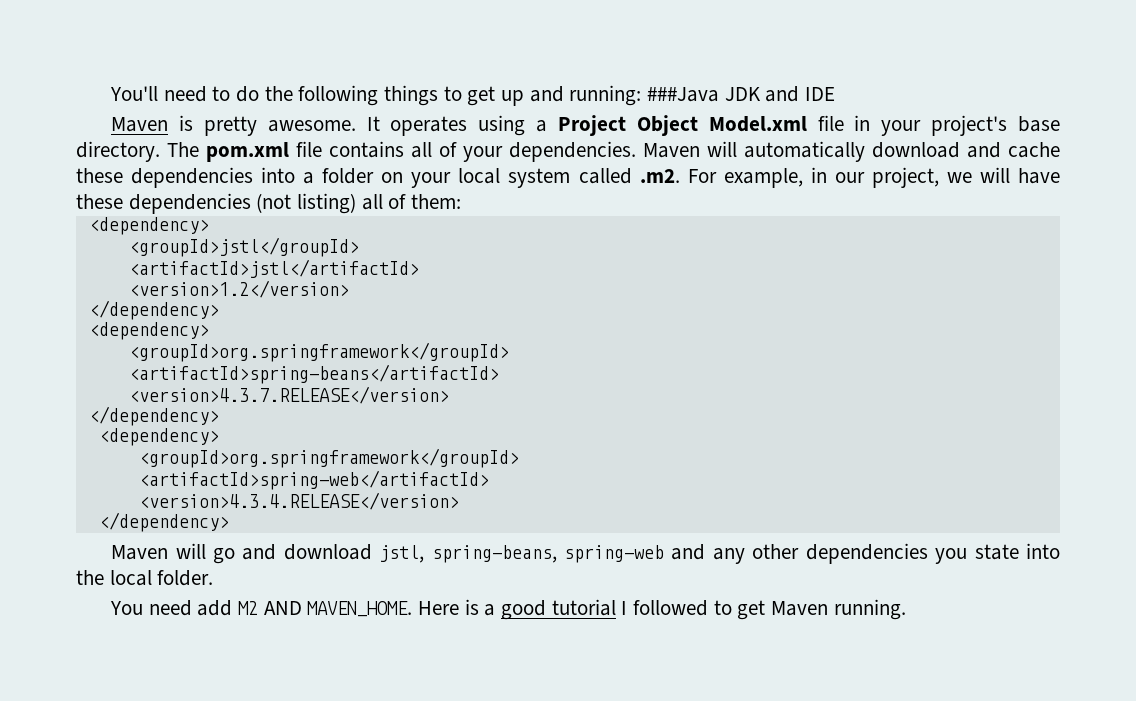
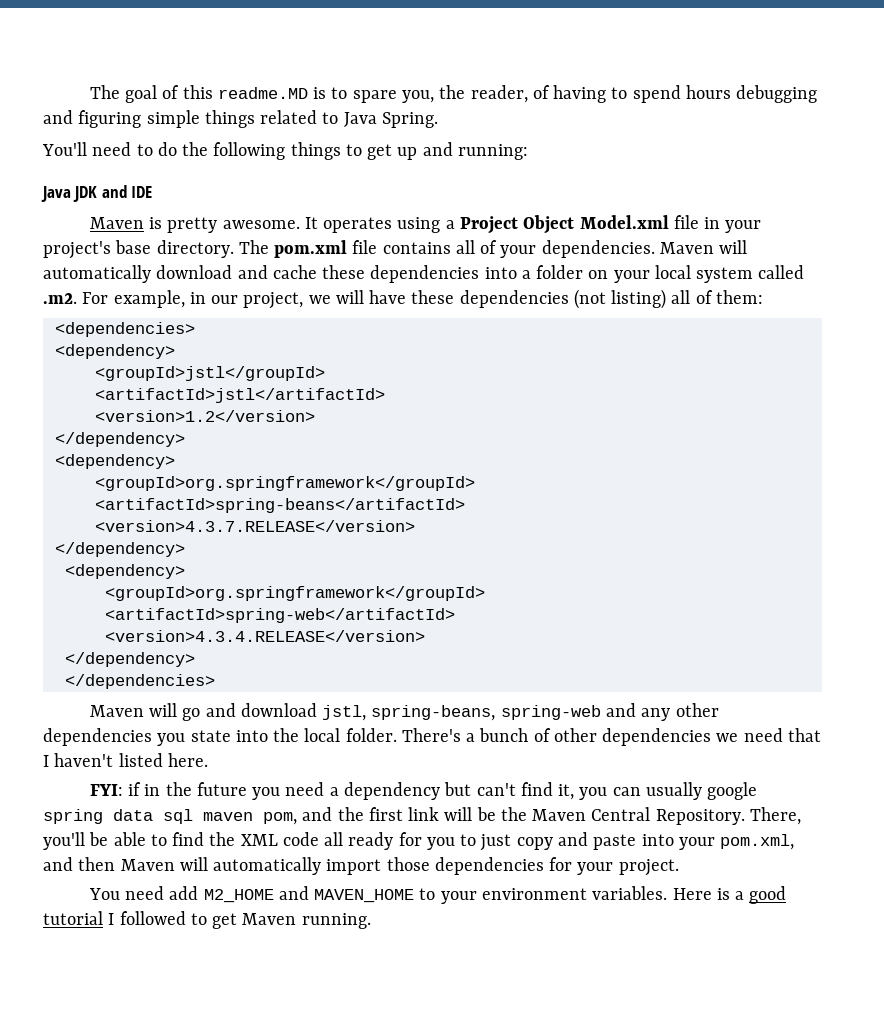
(110, 93) none -> [89,85,818,103] [43,110,438,128] The goal of this readme.MD is to spare you, the reader, of having to spend hours debugging and figuring simple things related to Java Spring. //
[647,87,720,102] ###Java -> [41,186,71,202] // Java
(462, 201) none -> [54,322,195,337] // <dependencies>
(229, 522) none -> [64,674,215,689] // </dependencies>
[110,600,413,617] // You need add M2 AND MAVEN_HOME. -> [401,728,821,746] [43,753,208,767] [89,782,758,800] [43,807,801,825] [43,832,795,851] [43,857,679,876] [88,886,668,904] There's a bunch of other dependencies we need that I haven't listed here. // FYI: if in the future you need a dependency but can't find it, you can usually google spring data sql maven pom, and the first link will be the Maven Central Repository. There, you'll be able to find the XML code all ready for you to just copy and paste into your pom.xml, and then Maven will automatically import those dependencies for your project. // You need add M2_HOME and MAVEN_HOME to your environment variables.

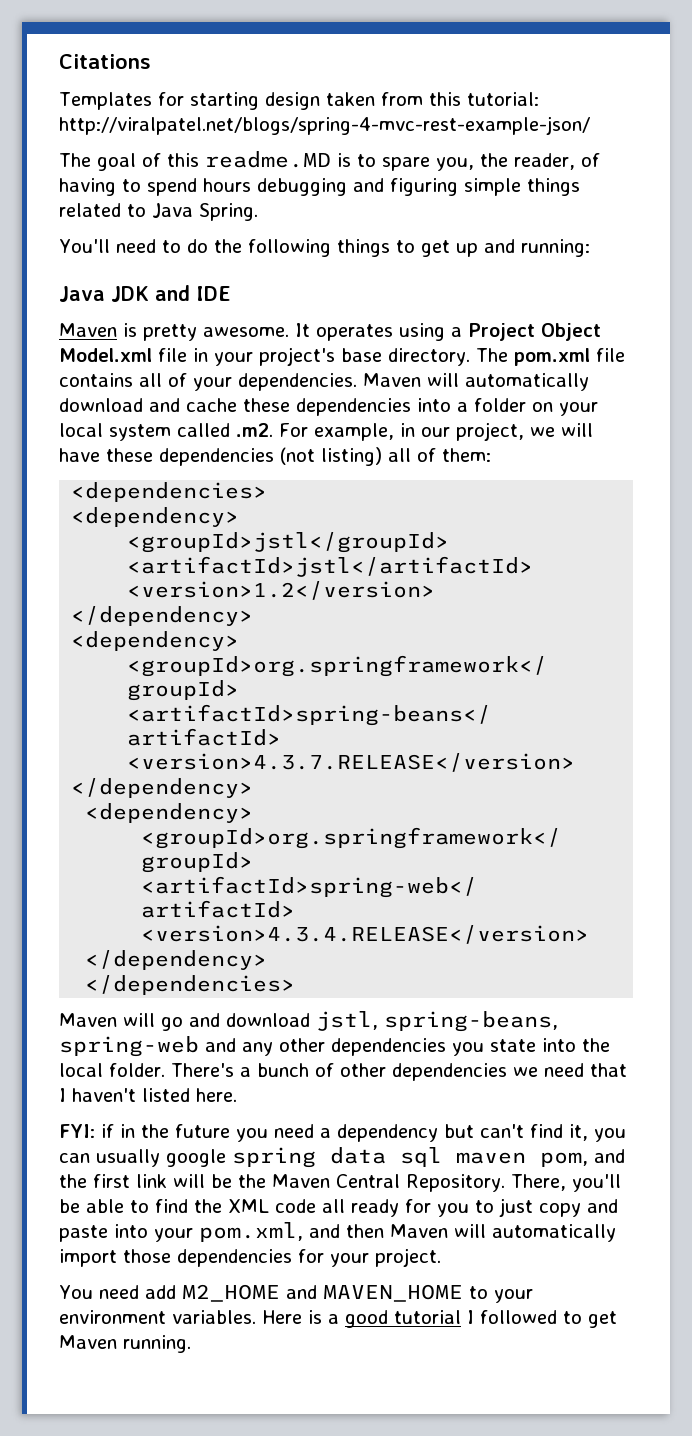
(89, 92) none -> [59,54,151,69] [59,92,539,110] [59,116,590,135] Citations // Templates for starting design taken from this tutorial: http://viralpatel.net/blogs/spring-4-mvc-rest-example-json/ //

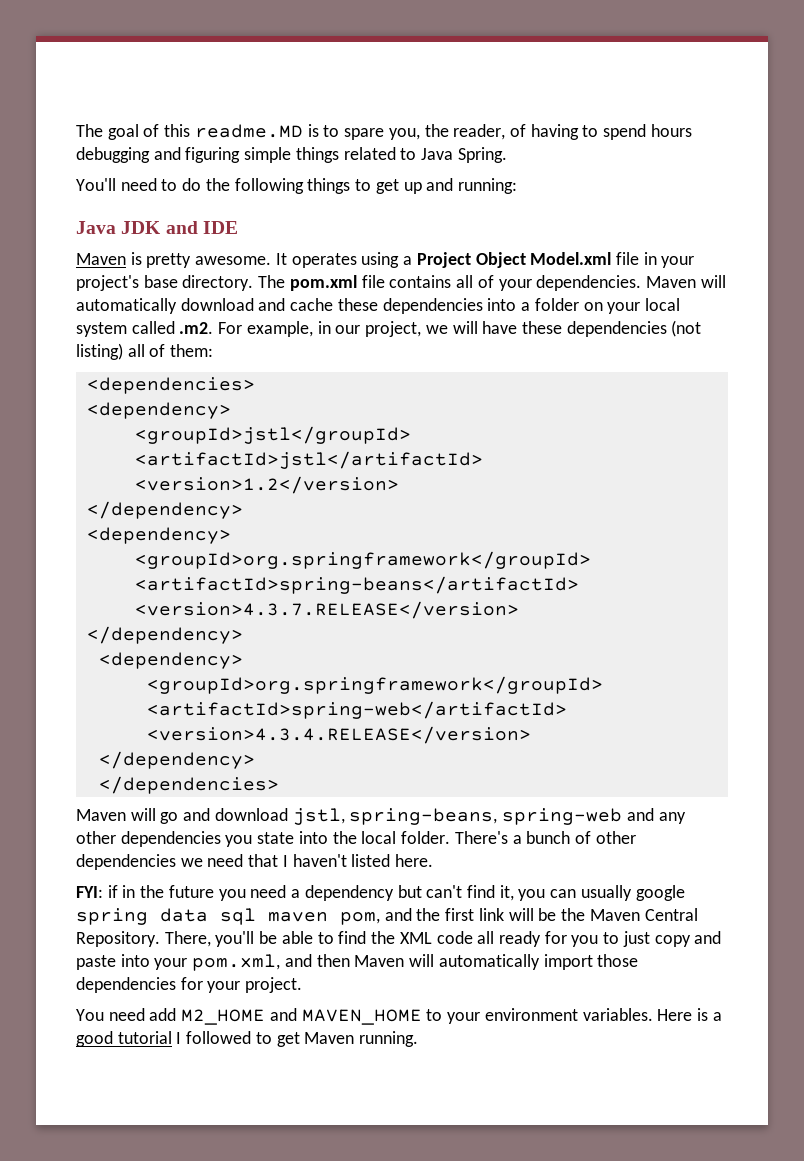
[59,54,151,69] [59,92,539,110] [59,116,590,135] Citations // Templates for starting design taken from this tutorial: http://viralpatel.net/blogs/spring-4-mvc-rest-example-json/ // -> (76, 130) none

